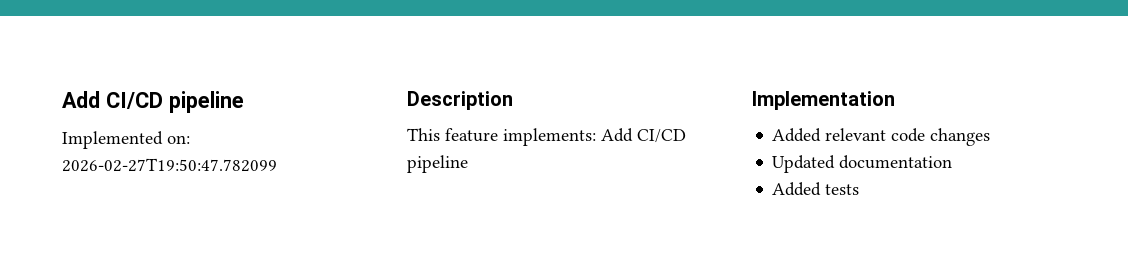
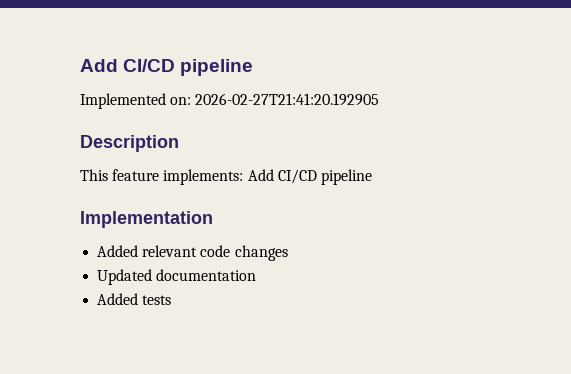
[62,158,277,172] 2026-02-27T19:50:47.782099 -> [195,93,380,106] 2026-02-27T21:41:20.192905

